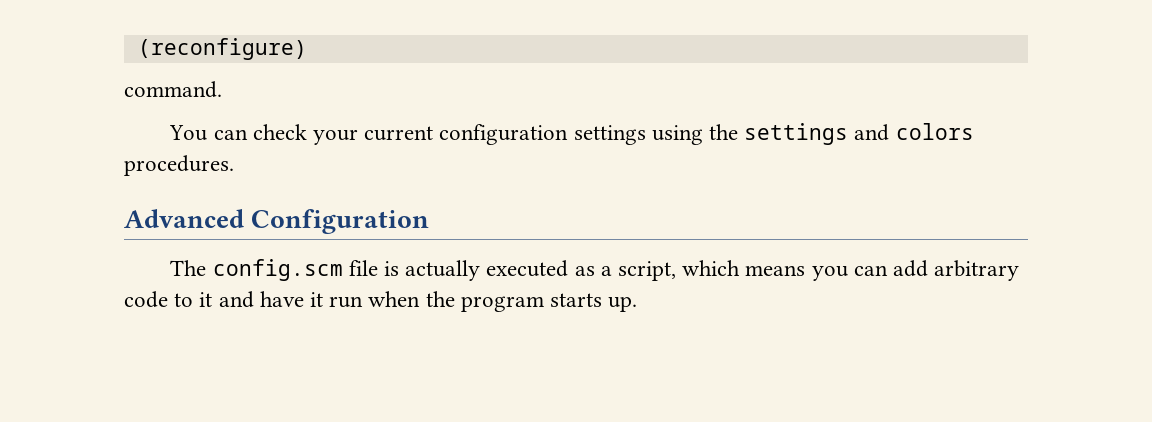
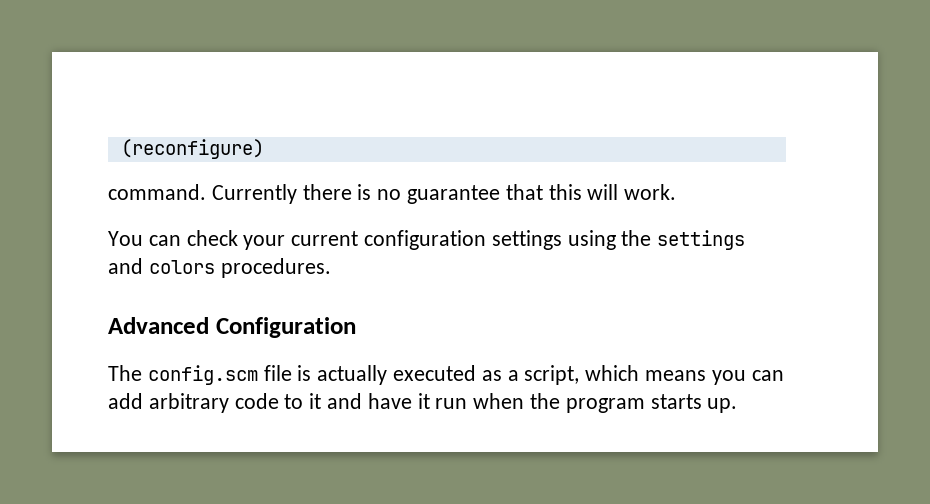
(222, 89) none -> [211,184,677,204] Currently there is no guarantee that this will work.

